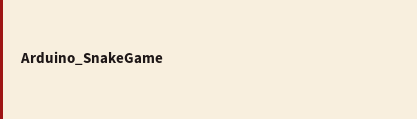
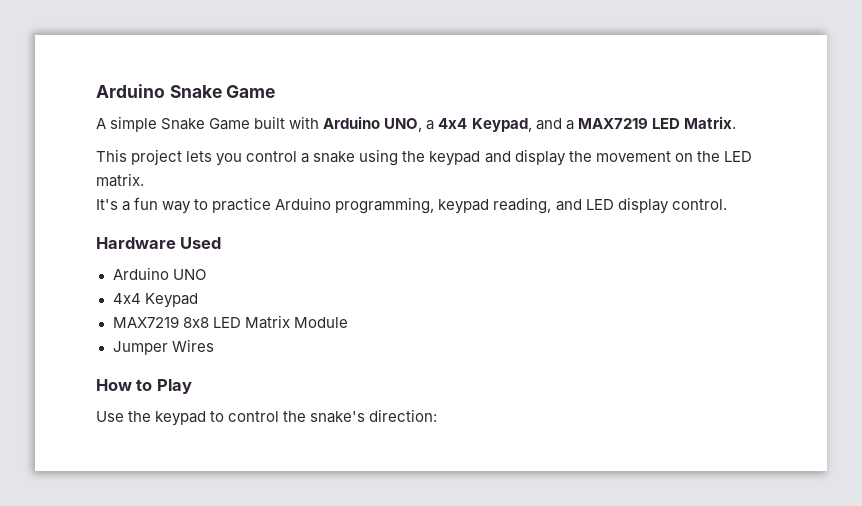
[20,51,163,65] Arduino_SnakeGame -> [96,84,276,98] [96,116,736,132] [96,149,752,166] [96,173,144,187] [96,197,727,214] [96,237,222,249] [112,267,206,280] [112,293,198,308] [112,315,348,329] [112,339,214,355] [96,379,192,394] [96,409,438,426] Arduino Snake Game // A simple Snake Game built with Arduino UNO, a 4x4 Keypad, and a MAX7219 LED Matrix. // This project lets you control a snake using the keypad and display the movement on the LED matrix. // It's a fun way to practice Arduino programming, keypad reading, and LED display control. // Hardware Used // Arduino UNO // 4x4 Keypad // MAX7219 8x8 LED Matrix Module // Jumper Wires // How to Play // Use the keypad to control the snake's direction:

